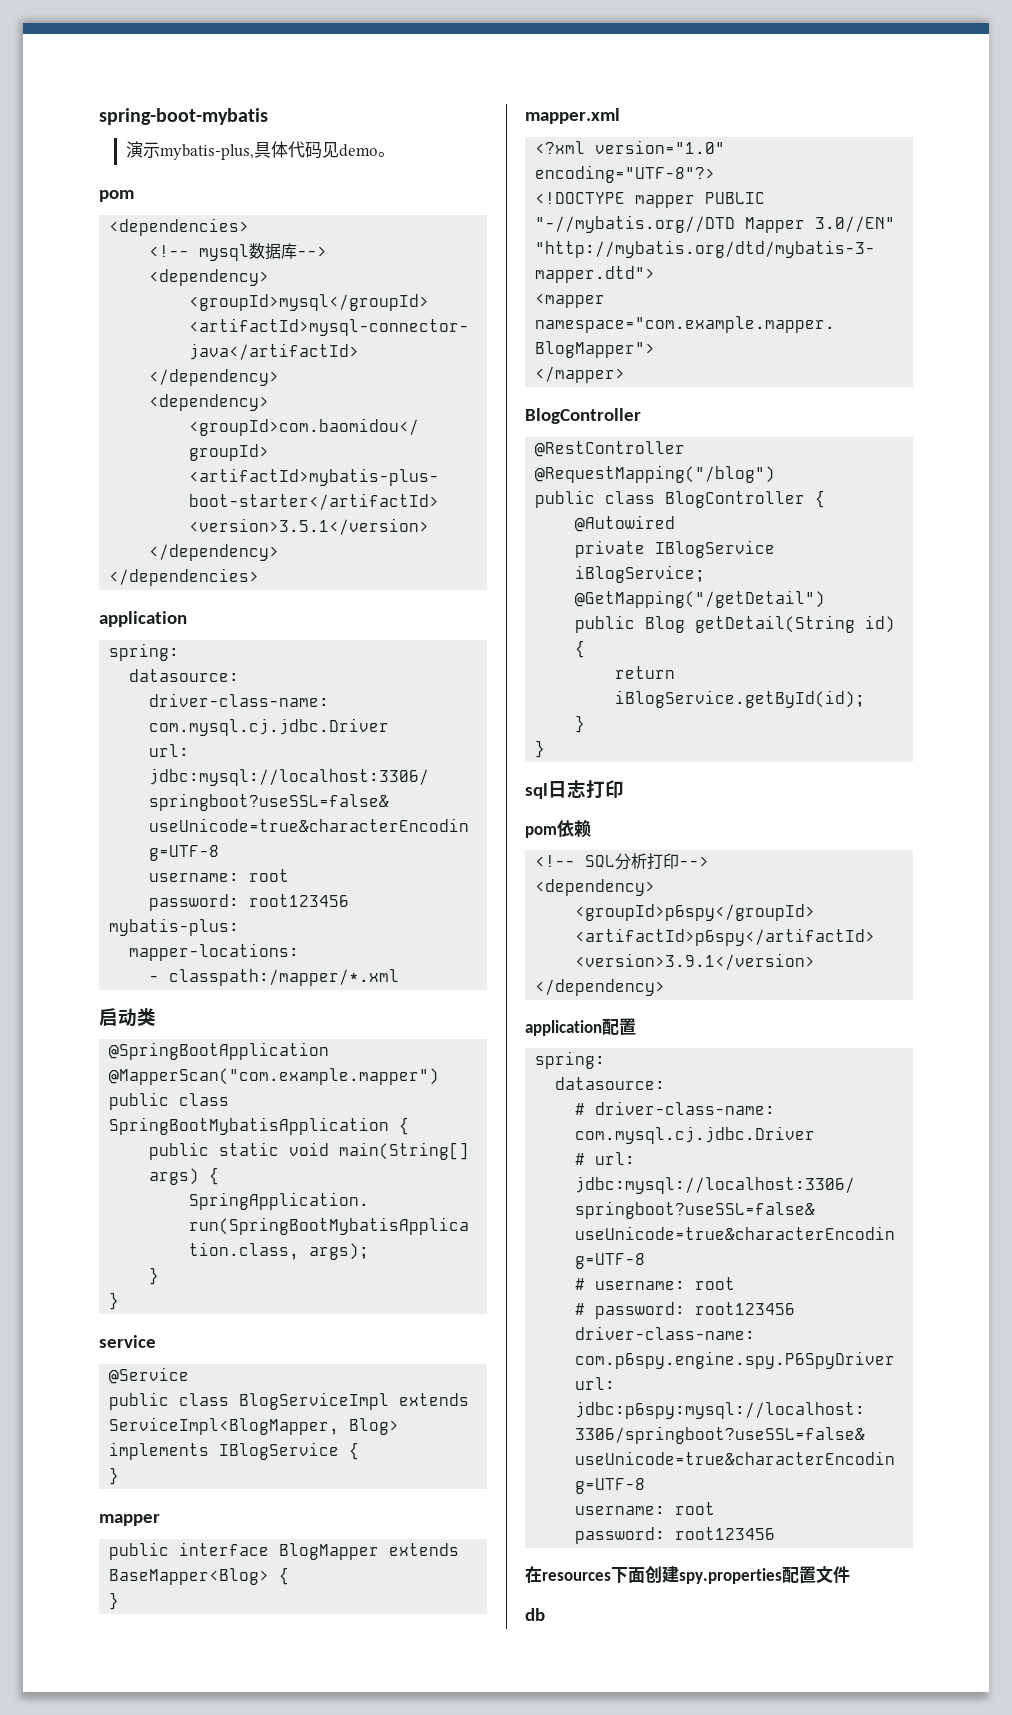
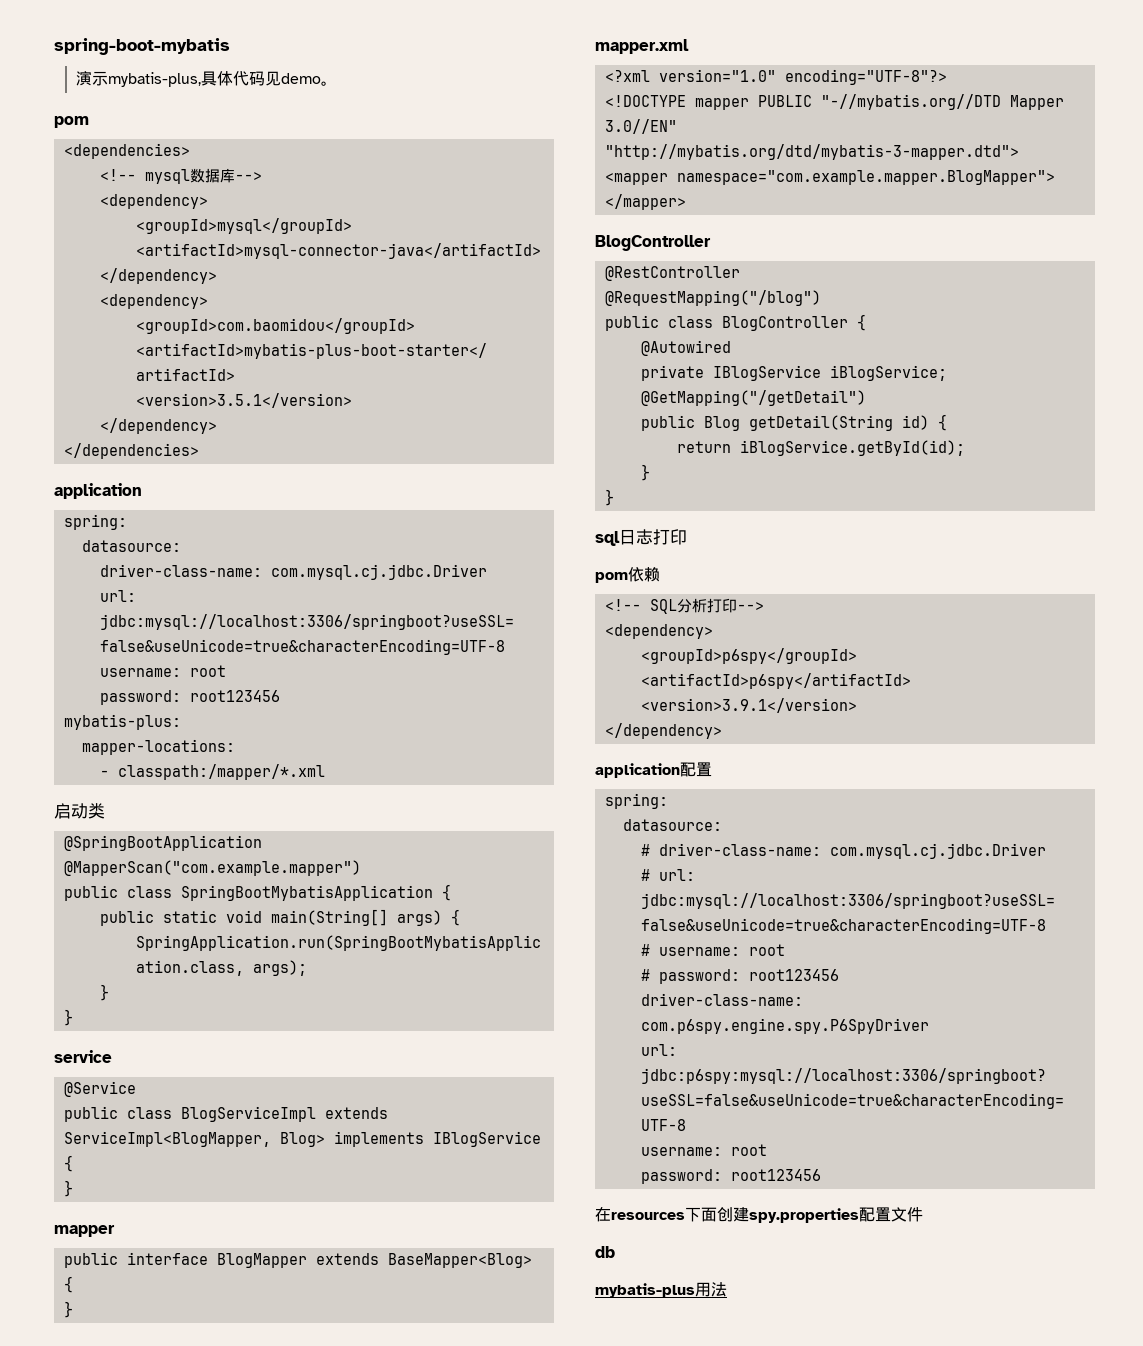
(545, 1614) none -> [595,1282,727,1298] // mybatis-plus用法

